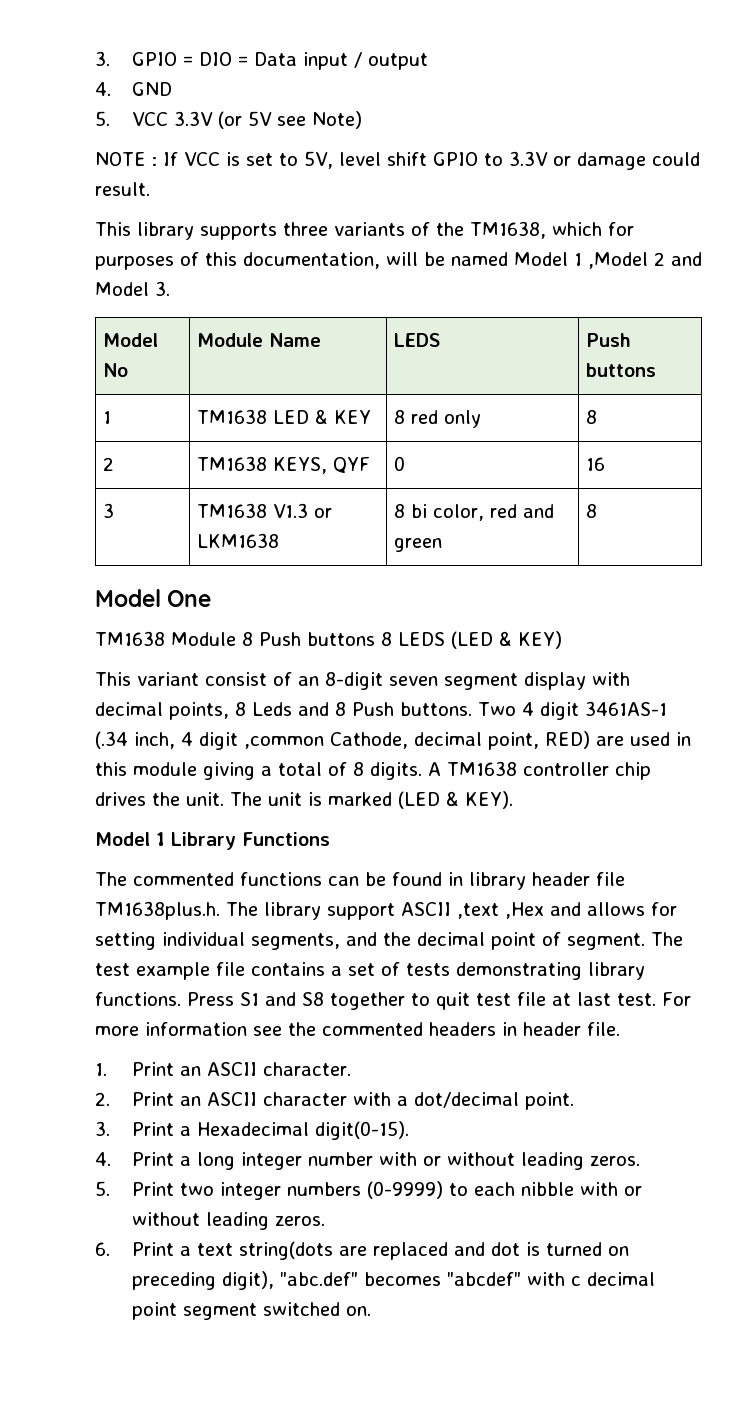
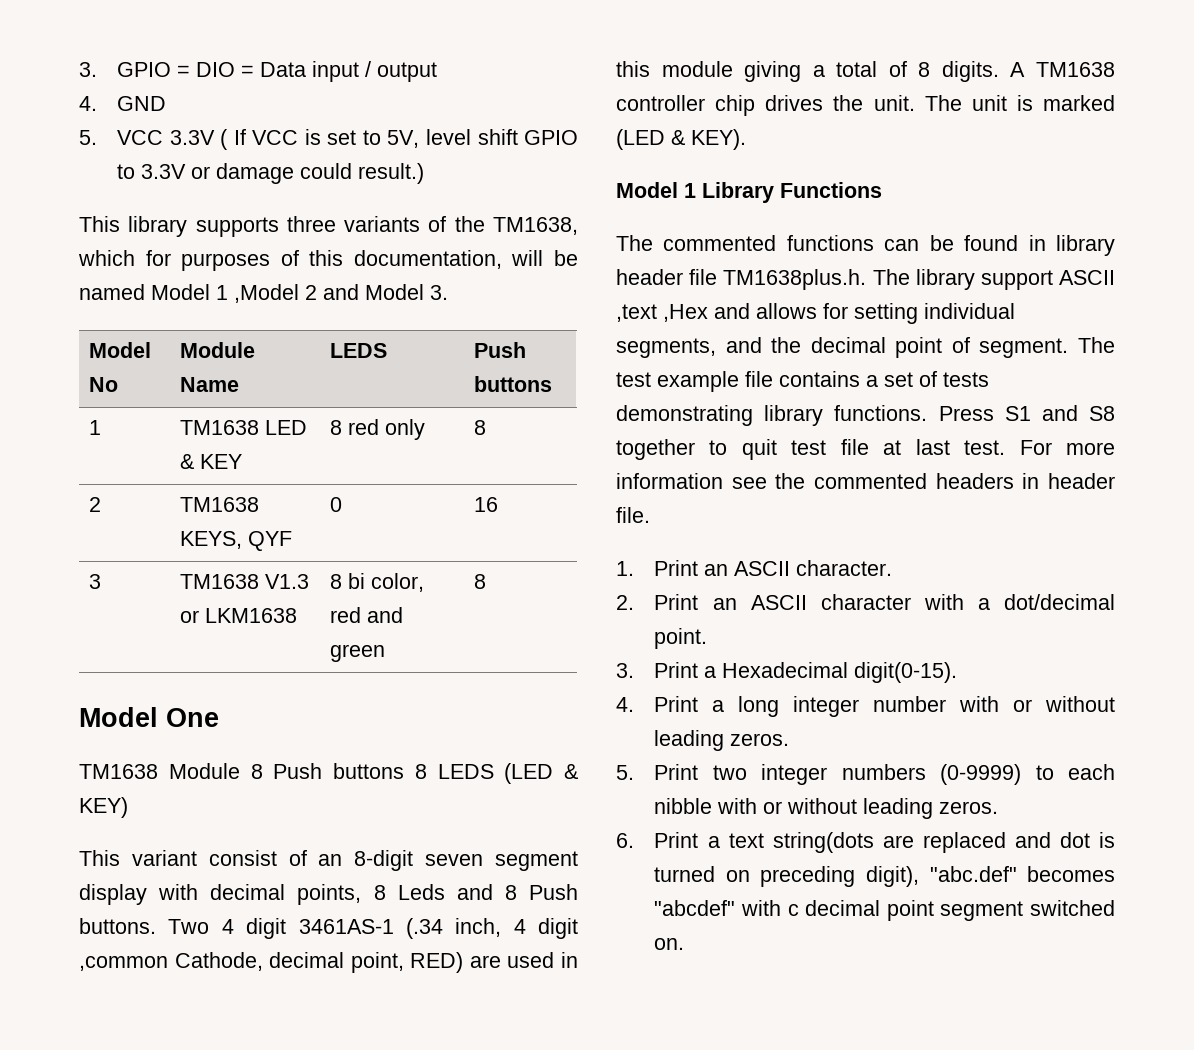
[217,111,362,129] [95,152,157,166] (or 5V see Note) // NOTE : -> [220,129,229,150] (
[95,182,150,196] result. -> [358,163,425,184] result.)

